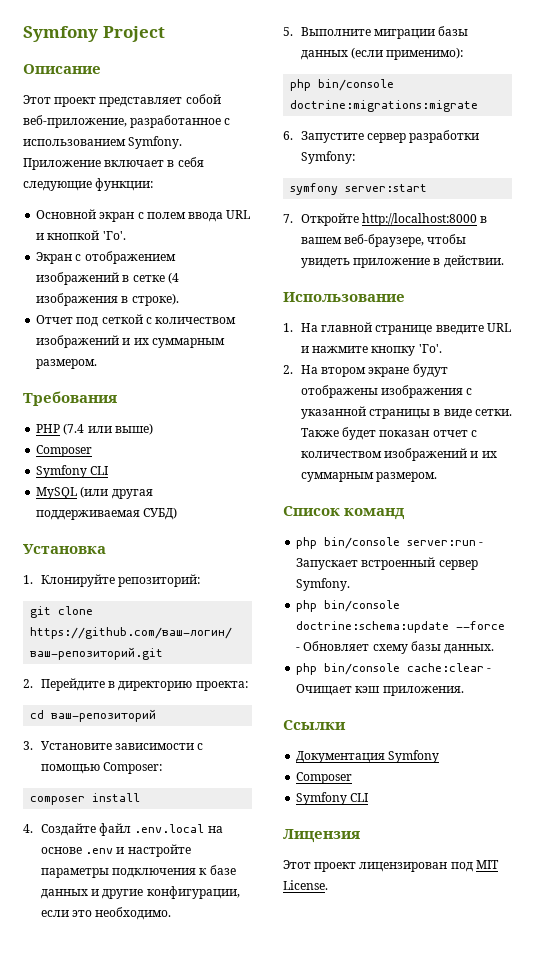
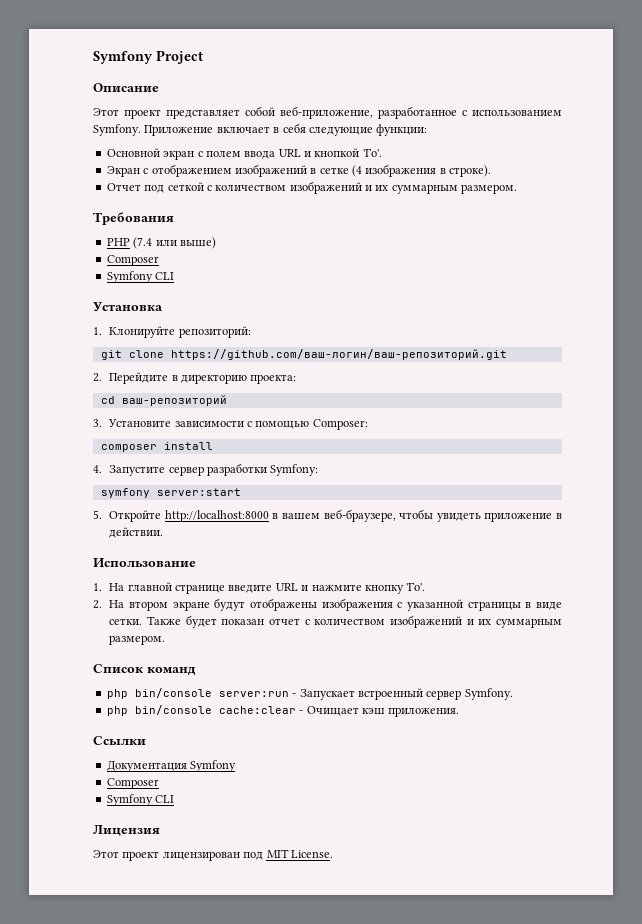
[36,486,153,499] [36,507,178,520] // MySQL (или другая поддерживаемая СУБД) -> (175, 276) none
[40,823,223,836] [40,844,191,857] [40,865,236,878] [40,886,240,899] [40,907,172,920] [283,26,469,39] [300,47,464,60] [290,79,395,91] [290,100,479,112] [283,131,293,140] Создайте файл .env.local на основе .env и настройте параметры подключения к базе данных и другие конфигурации, если это необходимо. // 5. Выполните миграции базы данных (если применимо): // php bin/console doctrine:migrations:migrate // 6. -> (102, 469) none
[283,214,293,223] 7. -> [93,510,102,519] 5.
[296,600,401,612] [296,621,506,633] [296,641,495,654] // php bin/console doctrine:schema:update --force - Обновляет схему базы данных. -> (513, 694) none

